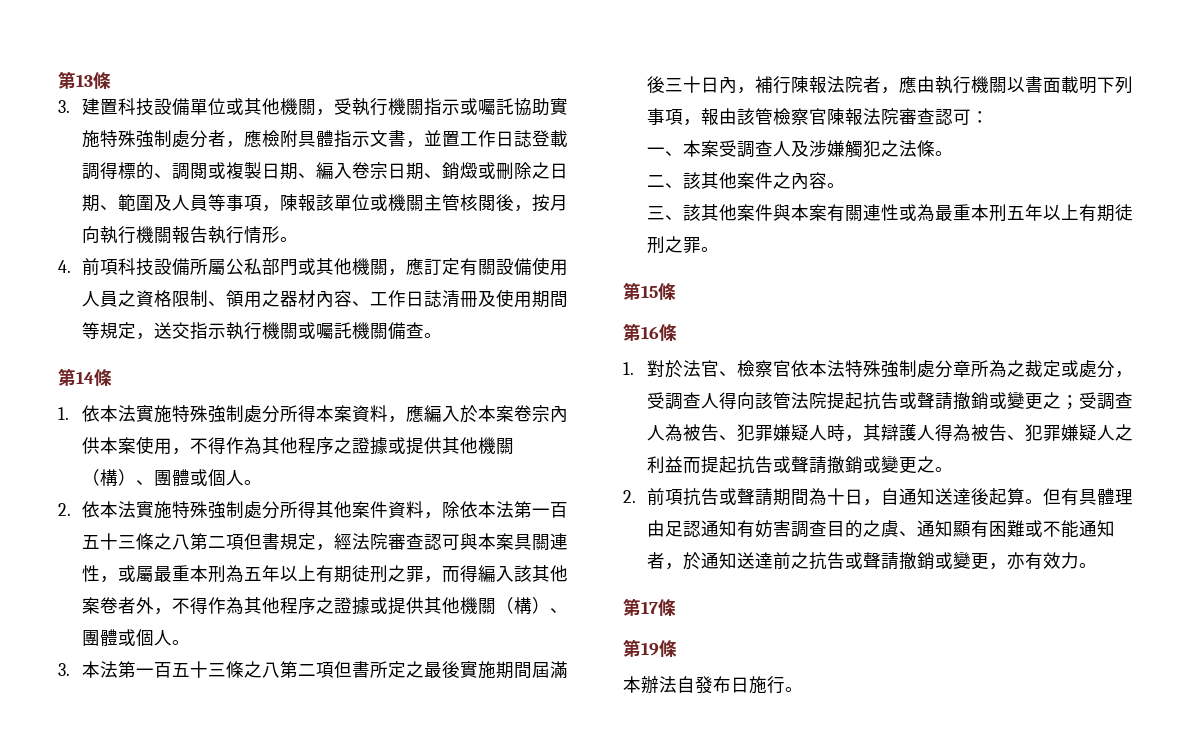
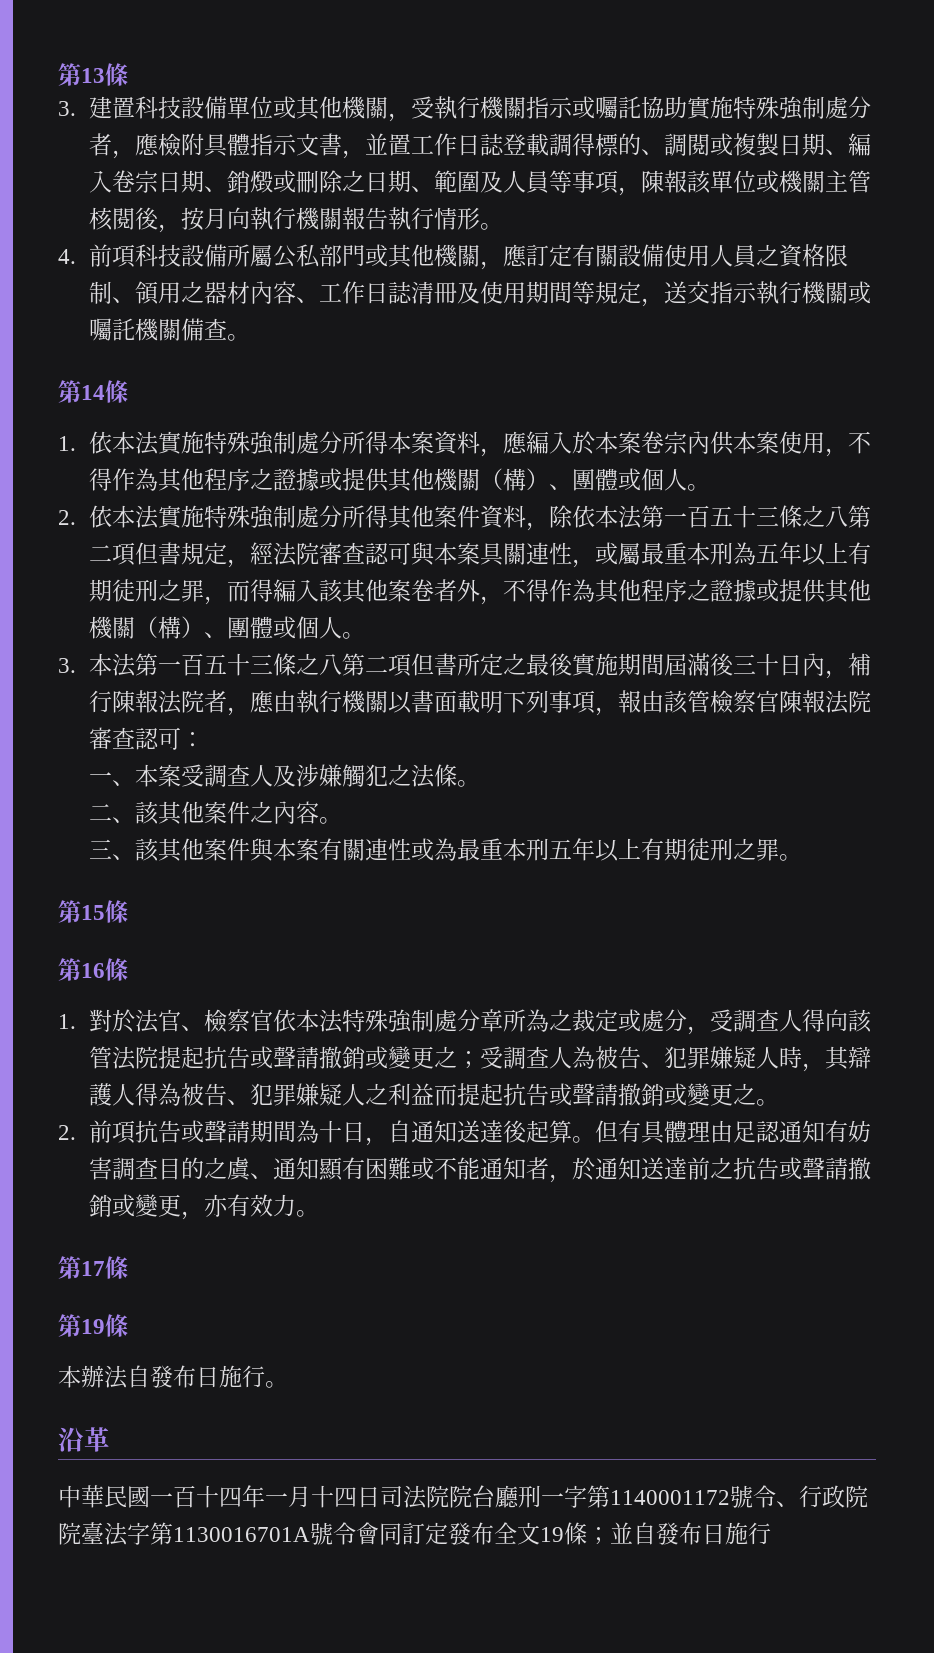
(803, 689) none -> [58,1427,110,1452] [58,1485,868,1509] [58,1522,771,1546] // 沿革 // 中華民國一百十四年一月十四日司法院院台廳刑一字第1140001172號令、行政院院臺法字第1130016701A號令會同訂定發布全文19條；並自發布日施行

